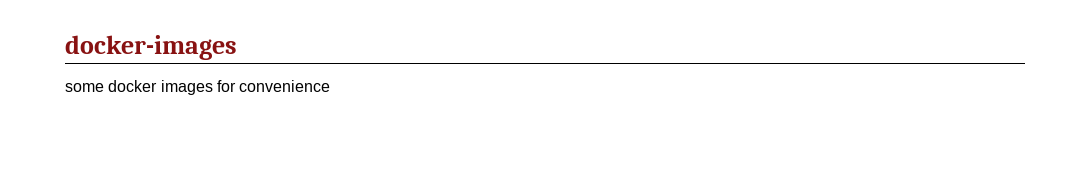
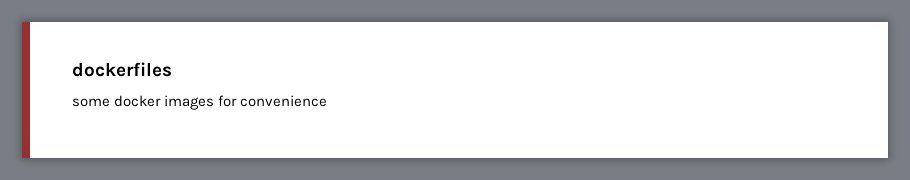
[65,35,237,60] docker-images -> [72,62,172,77] dockerfiles

